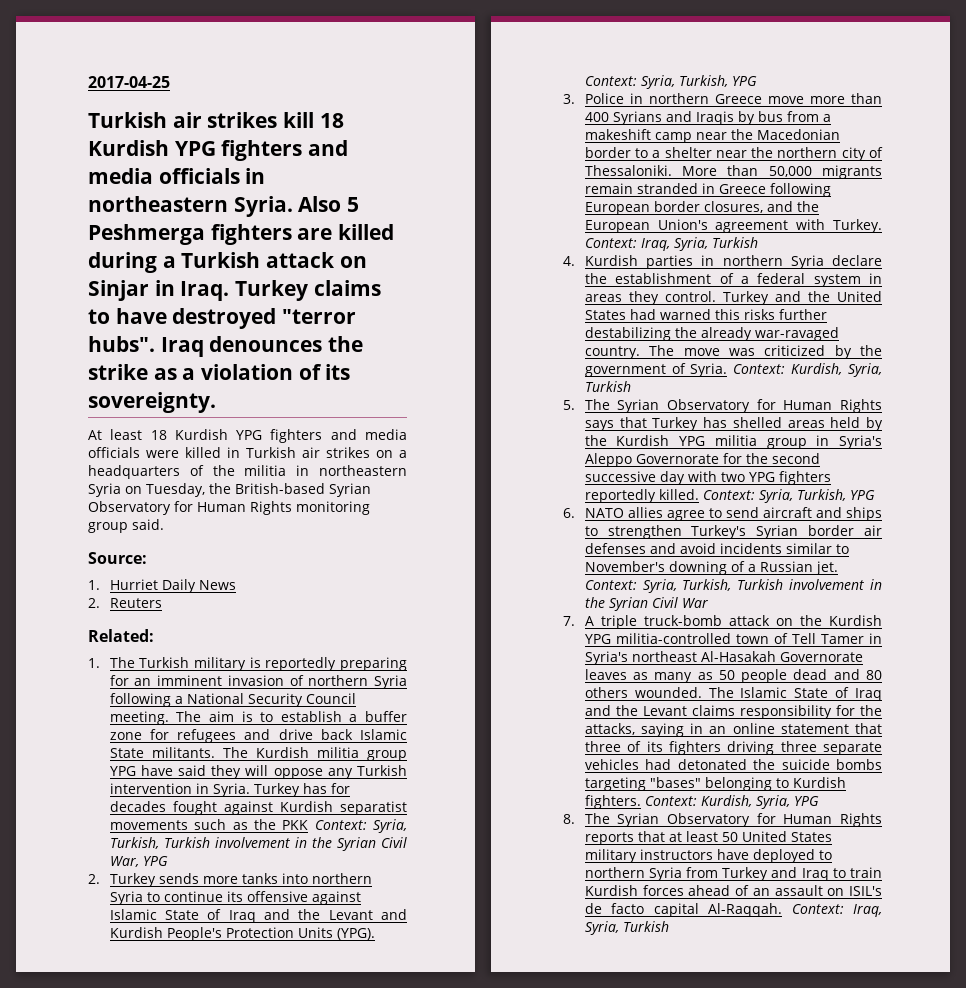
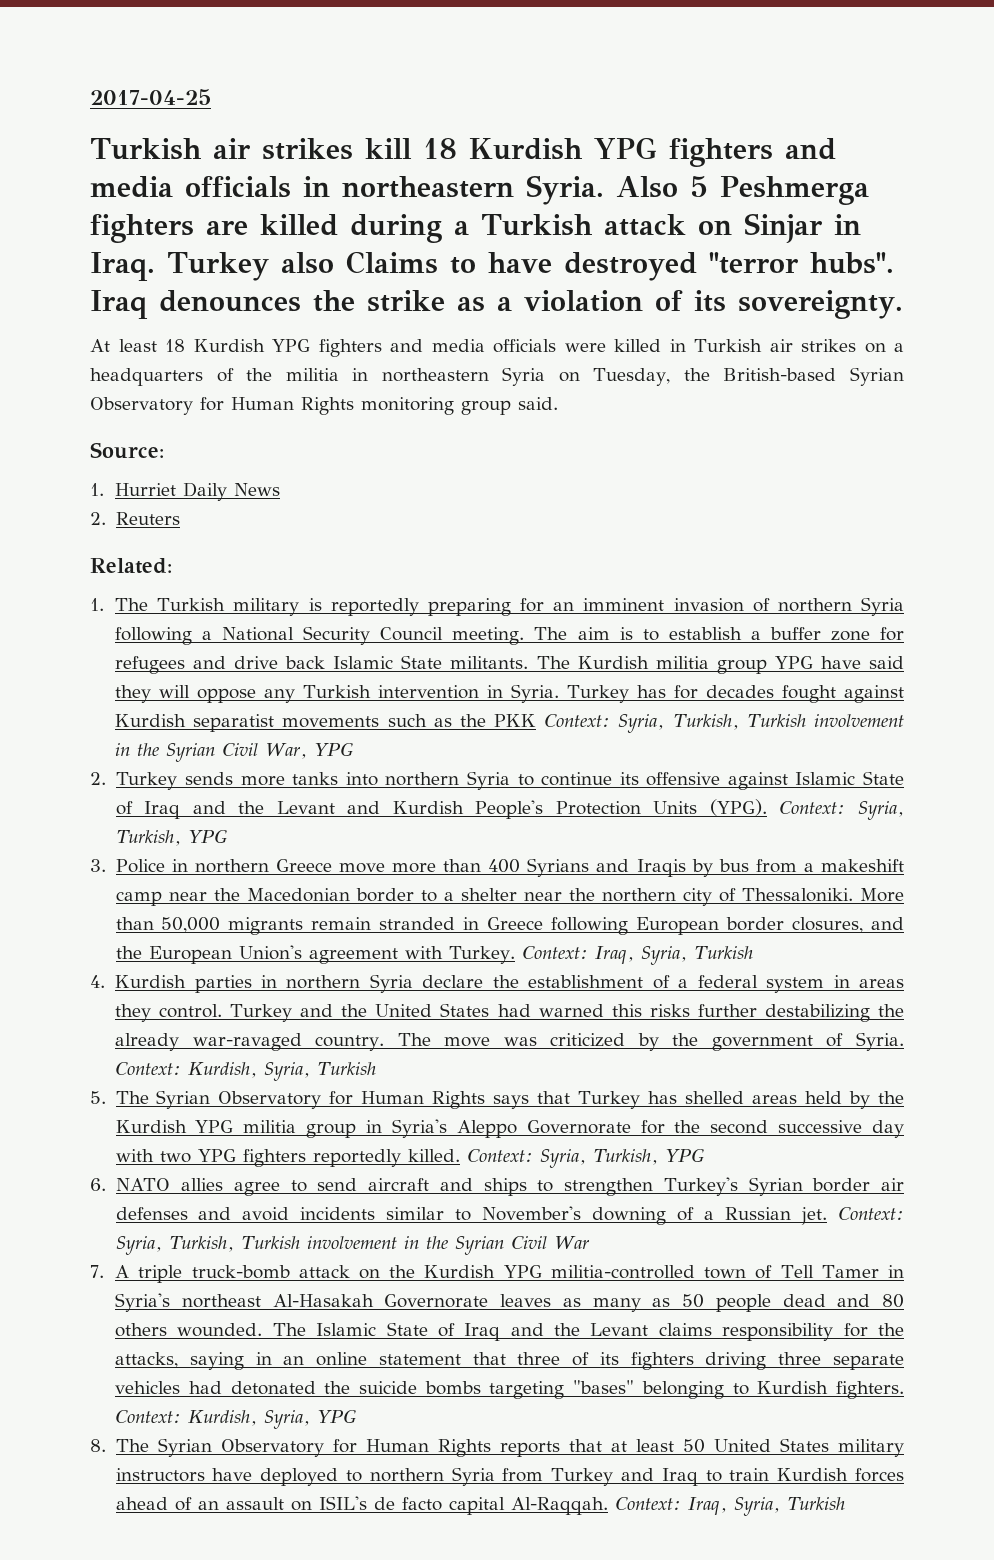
[313,280,381,296] claims -> [280,251,438,274] also Claims

